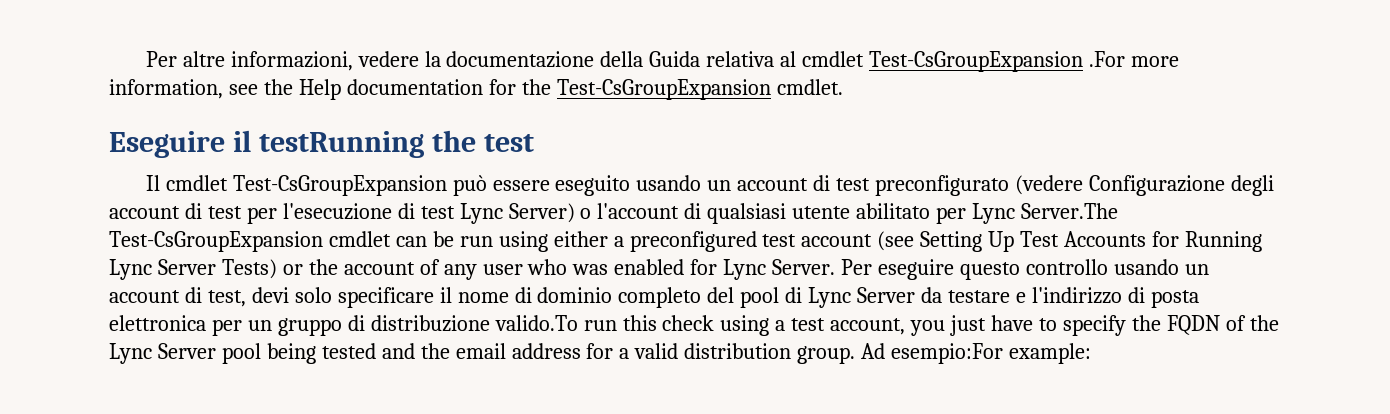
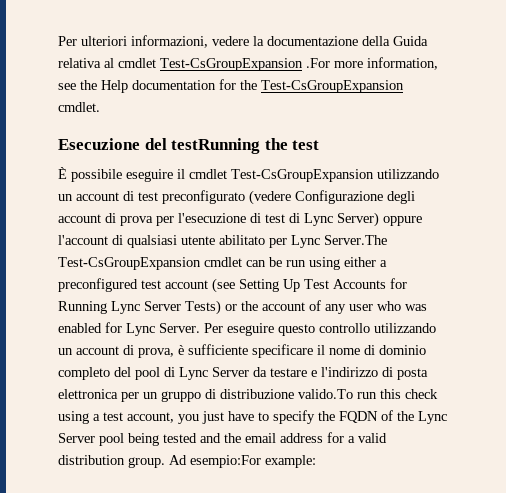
[145,51,225,67] Per altre -> [58,36,127,46] Per ulteriori
[109,130,251,158] Eseguire il -> [58,138,167,150] Esecuzione del
[145,175,702,196] Il cmdlet Test-CsGroupExpansion può essere eseguito usando -> [58,167,439,182] È possibile eseguire il cmdlet Test-CsGroupExpansion utilizzando
[207,206,242,219] test -> [120,216,153,226] prova
(455, 212) none -> [289,213,300,223] di
[580,208,592,219] o -> [383,216,422,226] oppure
[1113,259,1209,275] [109,287,332,307] usando un account di test, devi solo -> [374,323,436,333] [58,344,248,358] utilizzando un account di prova, è sufficiente

